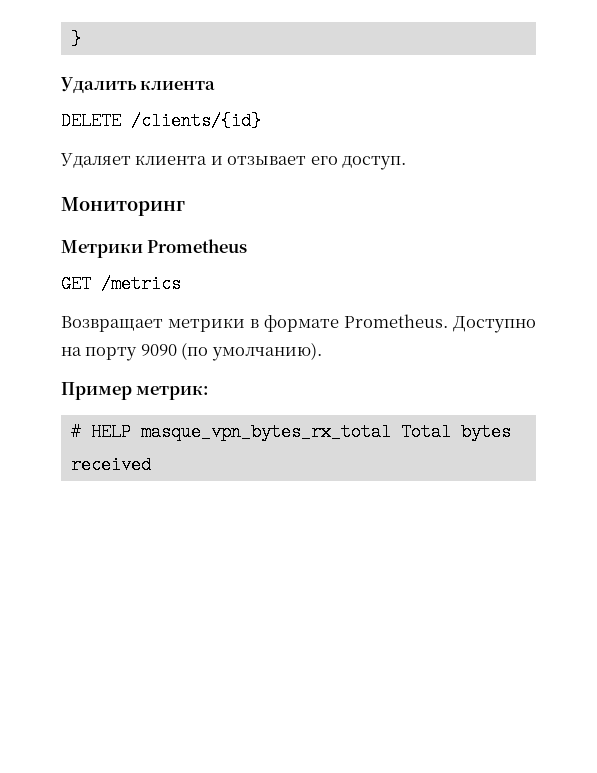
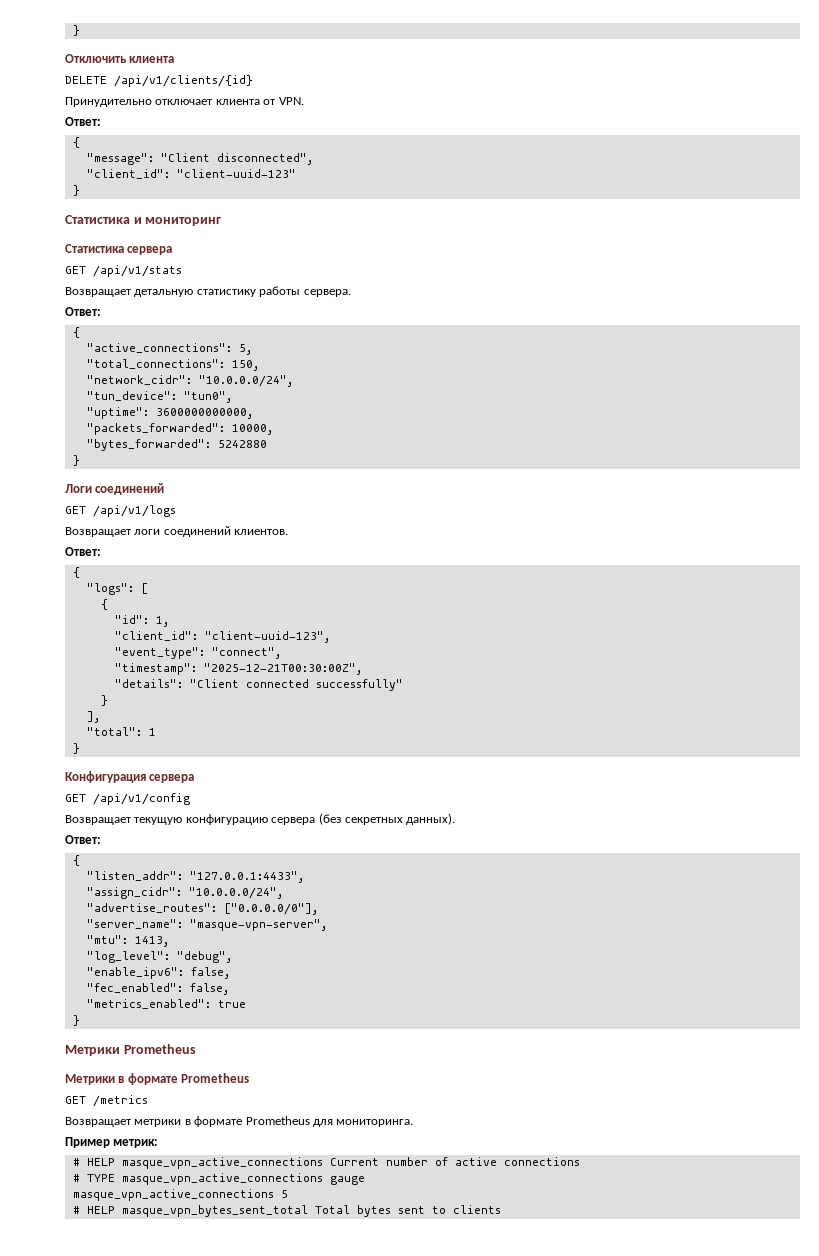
[70,30,81,48] [61,77,137,94] } // Удалить -> [72,25,80,36] [65,54,127,63] } // Отключить
[131,112,261,130] [60,153,407,170] [61,197,185,216] [61,240,143,258] /clients/{id} // Удаляет клиента и отзывает его доступ. // Мониторинг // Метрики -> [114,75,253,87] [65,97,304,107] [65,117,101,126] [72,137,80,148] [86,153,313,165] [86,169,296,179] [72,185,80,196] [65,215,222,226] [65,244,173,255] [65,265,182,277] [65,286,351,297] [65,307,101,316] [72,327,80,338] [86,343,252,355] [86,359,259,371] [86,375,293,387] [86,391,232,403] [86,407,253,419] [86,423,273,435] [86,439,267,451] [72,455,80,466] [65,483,165,495] [65,505,176,517] [65,526,289,537] [65,547,101,556] [72,567,80,578] [86,583,148,595] [100,599,108,610] [114,615,169,627] [114,631,330,643] [114,647,281,659] [114,663,362,675] [114,679,403,691] [100,695,108,706] [86,711,100,723] [86,727,156,736] [72,743,80,754] [65,771,195,783] [65,793,190,805] [65,813,456,825] [65,835,101,844] [72,855,80,866] [86,871,304,883] [86,887,283,899] [86,903,318,915] [86,919,327,931] [86,935,169,947] [86,951,232,963] [86,967,230,979] [86,983,229,995] [86,999,246,1009] [72,1015,80,1026] [65,1044,196,1056] [65,1073,178,1085] /api/v1/clients/{id} // Принудительно отключает клиента от VPN. // Ответ: // { // "message": "Client disconnected", // "client_id": "client-uuid-123" // } // Статистика и мониторинг // Статистика сервера // GET /api/v1/stats // Возвращает детальную статистику работы сервера. // Ответ: // { // "active_connections": 5, // "total_connections": 150, // "network_cidr": "10.0.0.0/24", // "tun_device": "tun0", // "uptime": 3600000000000, // "packets_forwarded": 10000, // "bytes_forwarded": 5242880 // } // Логи соединений // GET /api/v1/logs // Возвращает логи соединений клиентов. // Ответ: // { // "logs": [ // { // "id": 1, // "client_id": "client-uuid-123", // "event_type": "connect", // "timestamp": "2025-12-21T00:30:00Z", // "details": "Client connected successfully" // } // ], // "total": 1 // } // Конфигурация сервера // GET /api/v1/config // Возвращает текущую конфигурацию сервера (без секретных данных). // Ответ: // { // "listen_addr": "127.0.0.1:4433", // "assign_cidr": "10.0.0.0/24", // "advertise_routes": ["0.0.0.0/0"], // "server_name": "masque-vpn-server", // "mtu": 1413, // "log_level": "debug", // "enable_ipv6": false, // "fec_enabled": false, // "metrics_enabled": true // } // Метрики Prometheus // Метрики в формате
[344,314,536,333] [61,342,322,361] [61,382,210,400] [70,423,511,441] [70,456,151,474] Prometheus. Доступно на порту 9090 (по умолчанию). // Пример метрик: // # HELP masque_vpn_bytes_rx_total Total bytes received -> [245,1116,414,1127] [65,1137,159,1148] [72,1157,580,1169] [72,1173,365,1185] [72,1189,288,1201] [72,1205,501,1217] Prometheus для мониторинга. // Пример метрик: // # HELP masque_vpn_active_connections Current number of active connections // # TYPE masque_vpn_active_connections gauge // masque_vpn_active_connections 5 // # HELP masque_vpn_bytes_sent_total Total bytes sent to clients

